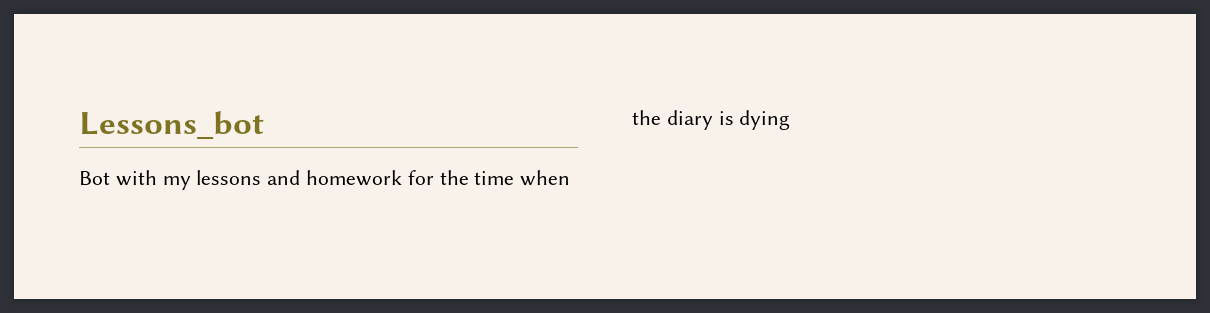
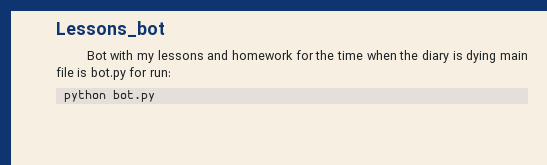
(791, 120) none -> [499,51,528,60] [56,67,171,80] [63,90,155,102] main file is bot.py for run: // python bot.py

